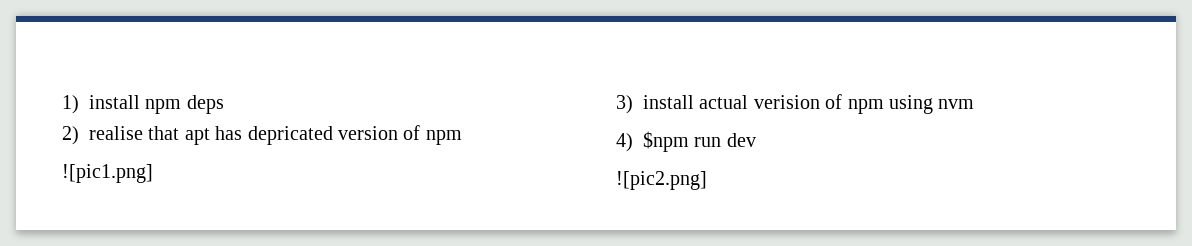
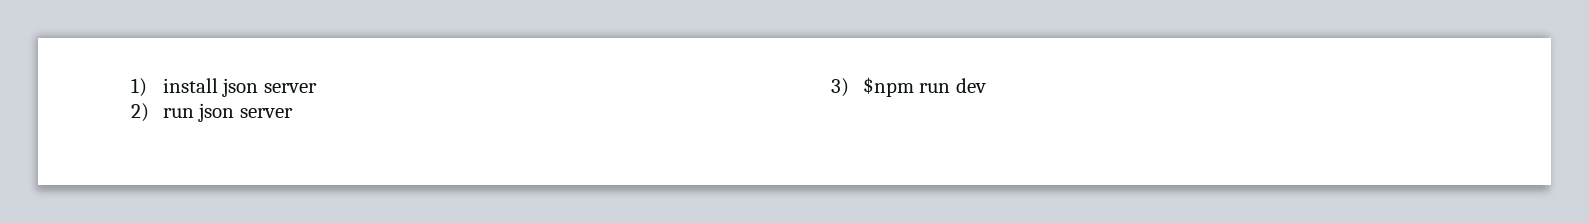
[145,95,224,114] npm deps -> [222,78,317,97] json server
[89,125,462,145] [62,164,153,183] [616,94,975,114] [616,133,633,152] realise that apt has depricated version of npm // ![pic1.png] // 3) install actual verision of npm using nvm // 4) -> [162,103,293,122] [831,78,849,97] run json server // 3)
[616,171,707,190] // ![pic2.png] -> (986, 85) none

